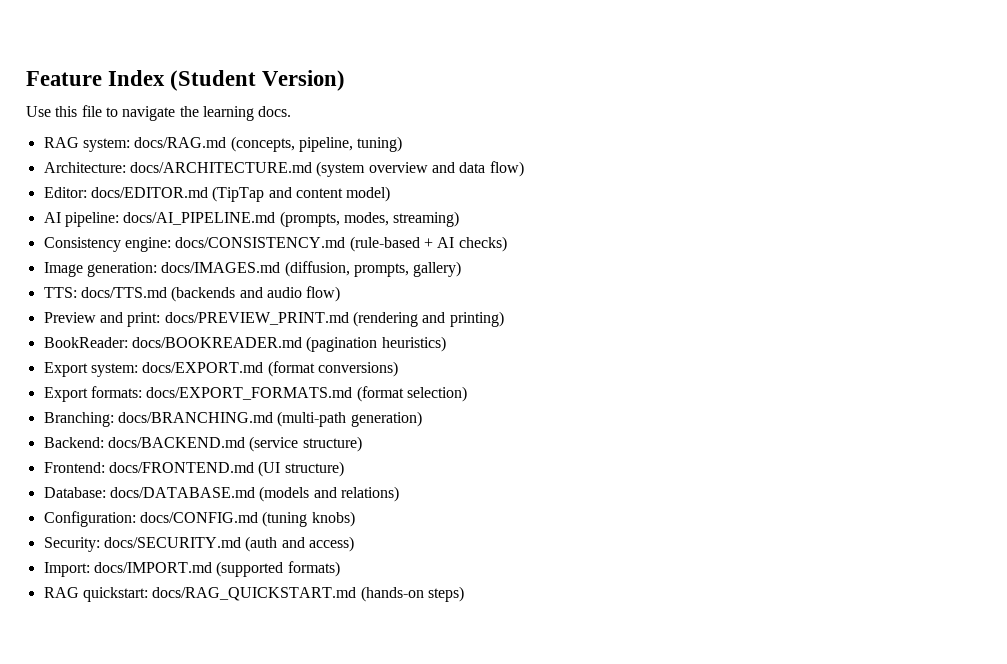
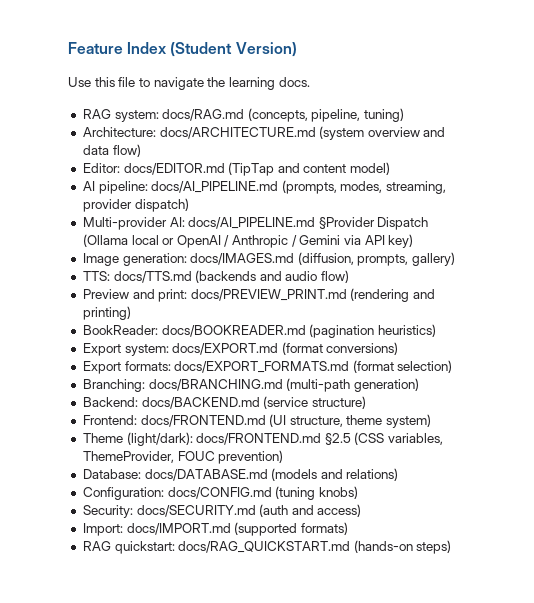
[393,211,460,227] [43,236,507,252] streaming) // Consistency engine: docs/CONSISTENCY.md (rule-based + AI checks) -> [386,181,447,194] [82,198,189,212] [82,217,429,230] [82,234,414,248] streaming, provider dispatch) // Multi-provider AI: docs/AI_PIPELINE.md §Provider Dispatch (Ollama local or OpenAI / Anthropic / Gemini via API key)
[284,461,344,477] structure) -> [289,414,432,428] [82,432,444,446] [82,450,284,464] structure, theme system) // Theme (light/dark): docs/FRONTEND.md §2.5 (CSS variables, ThemeProvider, FOUC prevention)

